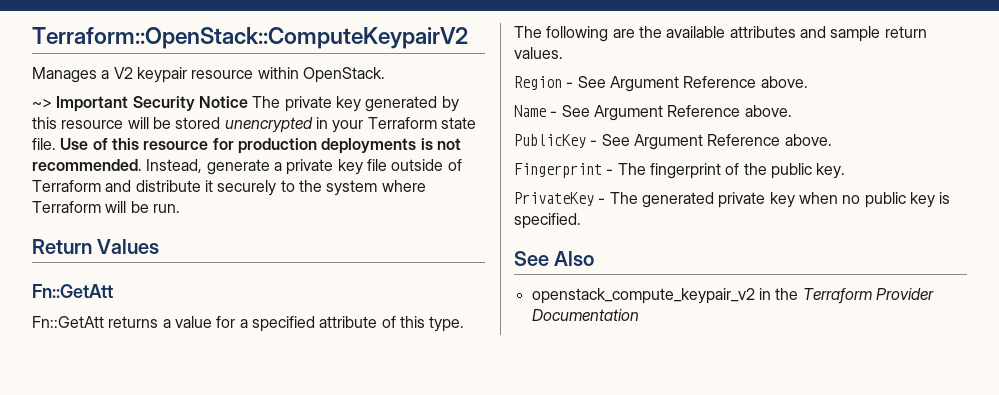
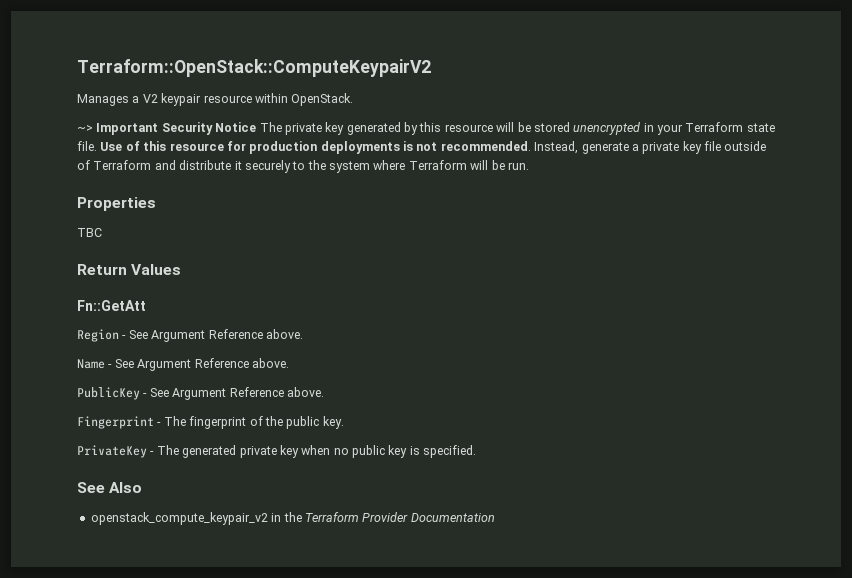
(180, 208) none -> [77,197,156,211] [77,228,102,237] // Properties // TBC
[32,316,465,332] [514,26,927,42] [514,47,563,59] // Fn::GetAtt returns a value for a specified attribute of this type. The following are the available attributes and sample return values. -> (146, 305) none

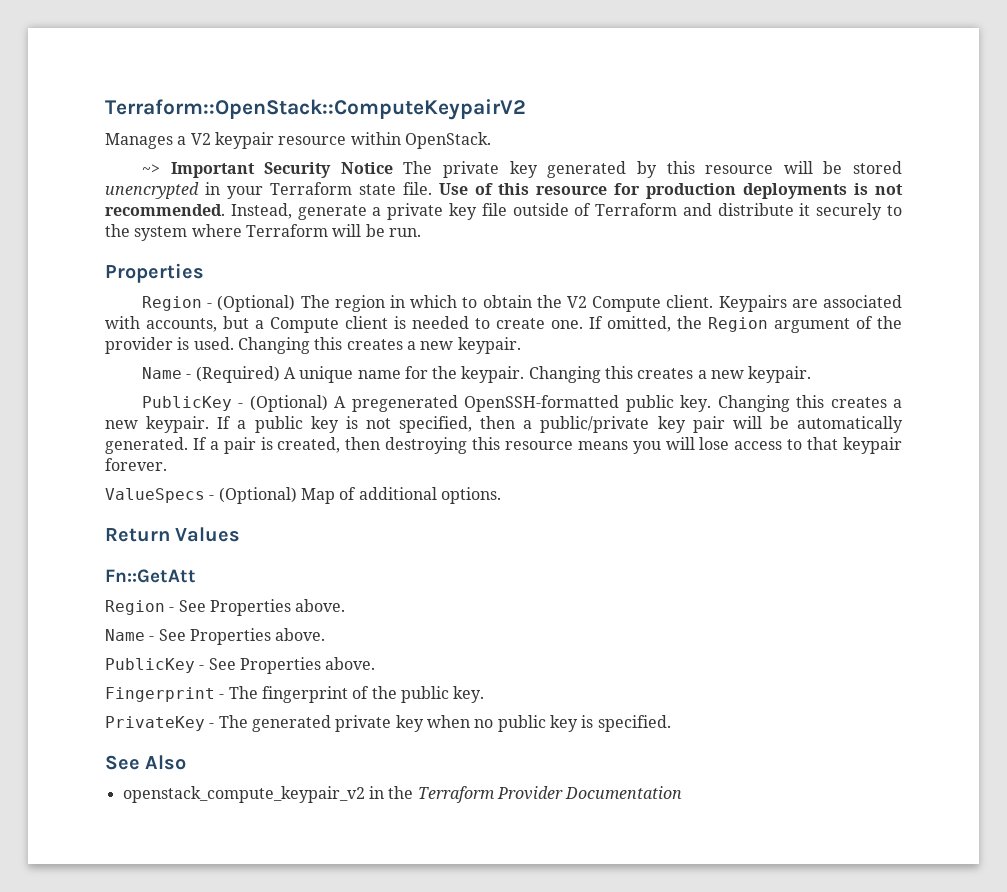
[77,228,102,237] TBC -> [141,295,903,312] [105,316,902,333] [105,337,521,354] [141,366,812,383] [141,395,902,412] [105,416,903,433] [105,437,902,454] [105,458,167,471] [105,487,501,504] Region - (Optional) The region in which to obtain the V2 Compute client. Keypairs are associated with accounts, but a Compute client is needed to create one. If omitted, the Region argument of the provider is used. Changing this creates a new keypair. // Name - (Required) A unique name for the keypair. Changing this creates a new keypair. // PublicKey - (Optional) A pregenerated OpenSSH-formatted public key. Changing this creates a new keypair. If a public key is not specified, then a public/private key pair will be automatically generated. If a pair is created, then destroying this resource means you will lose access to that keypair forever. // ValueSpecs - (Optional) Map of additional options.
[151,329,263,342] Argument Reference -> [209,599,291,616] Properties
[137,358,249,371] Argument Reference -> [189,628,271,645] Properties
[172,387,284,400] Argument Reference -> [239,657,321,674] Properties

